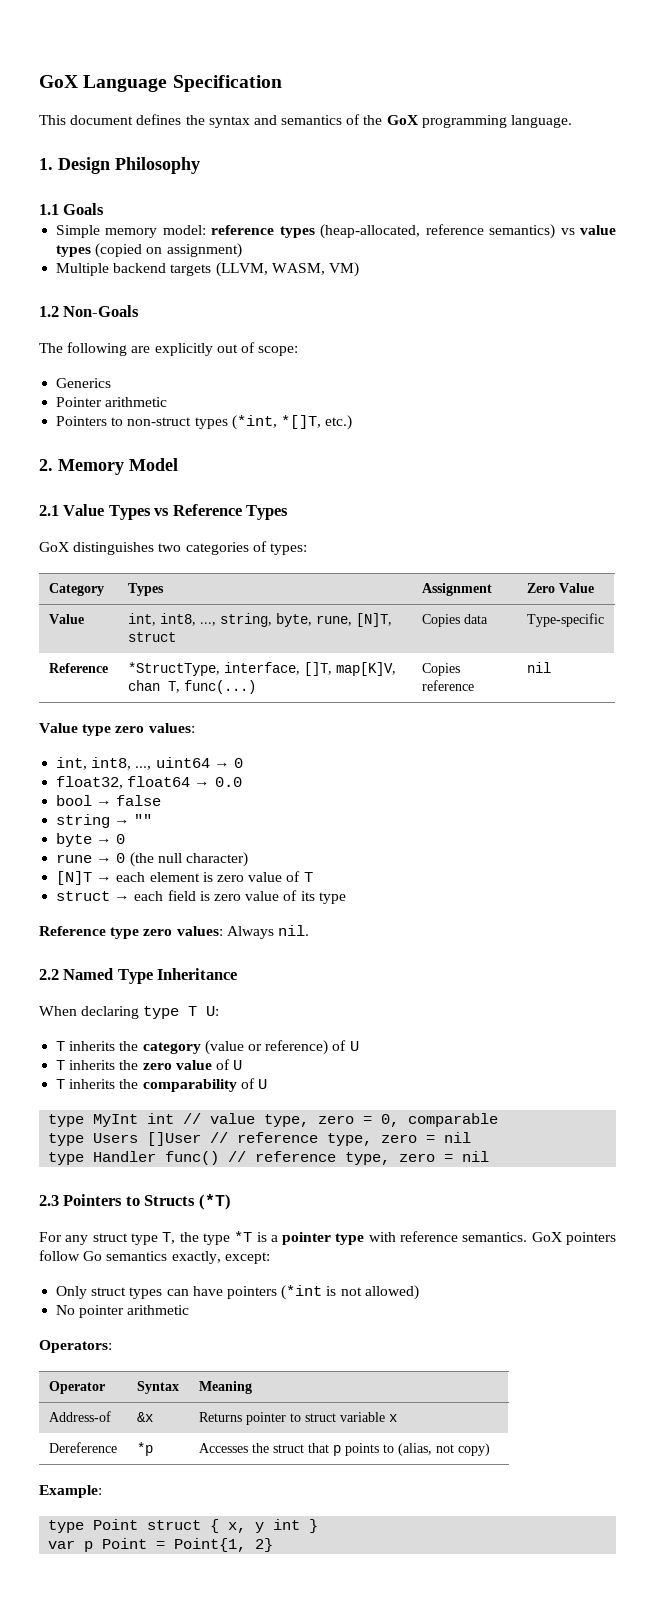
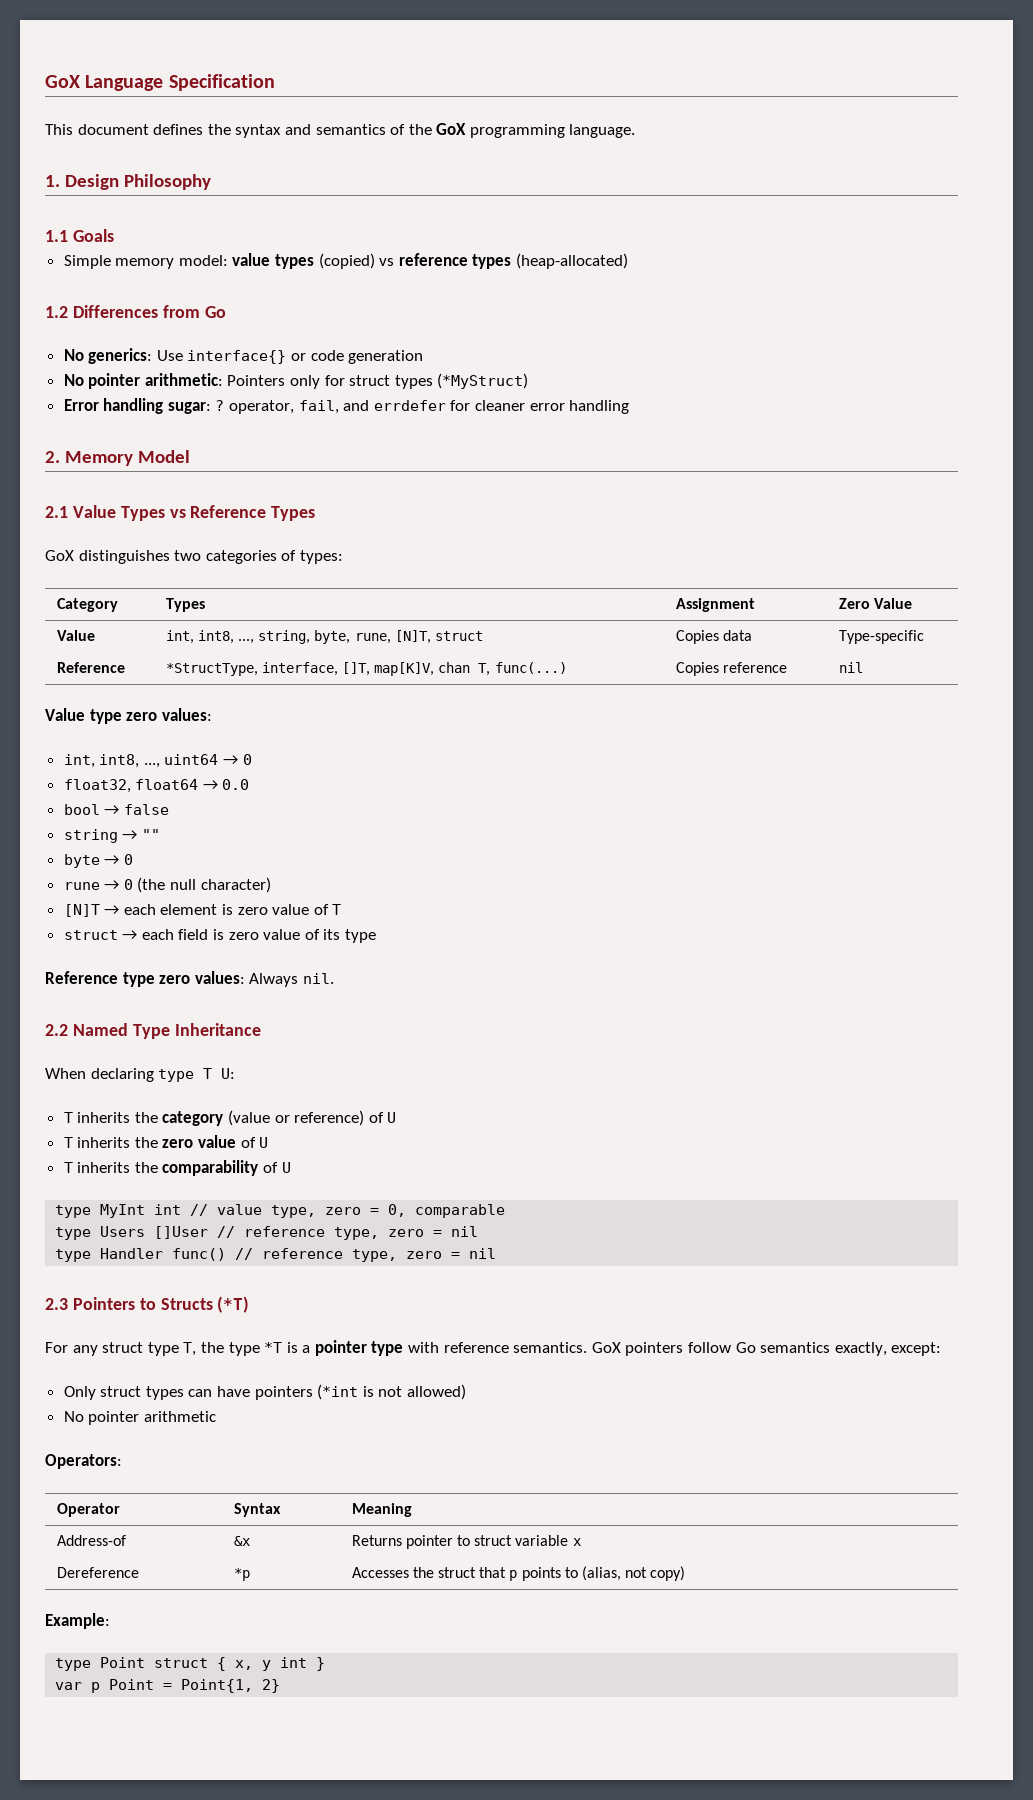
[211,224,617,239] [56,243,242,258] [56,262,359,277] [39,305,140,317] [39,342,299,356] [56,378,112,388] [56,397,168,407] [56,415,353,430] reference types (heap-allocated, reference semantics) vs value types (copied on assignment) // Multiple backend targets (LLVM, WASM, VM) // 1.2 Non-Goals // The following are explicitly out of scope: // Generics // Pointer arithmetic // Pointers to non-struct types (*int, *[]T, etc.) -> [232,253,629,269] [45,305,226,318] [63,348,424,364] [63,373,529,389] [63,398,630,414] value types (copied) vs reference types (heap-allocated) // 1.2 Differences from Go // No generics: Use interface{} or code generation // No pointer arithmetic: Pointers only for struct types (*MyStruct) // Error handling sugar: ? operator, fail, and errdefer for cleaner error handling

